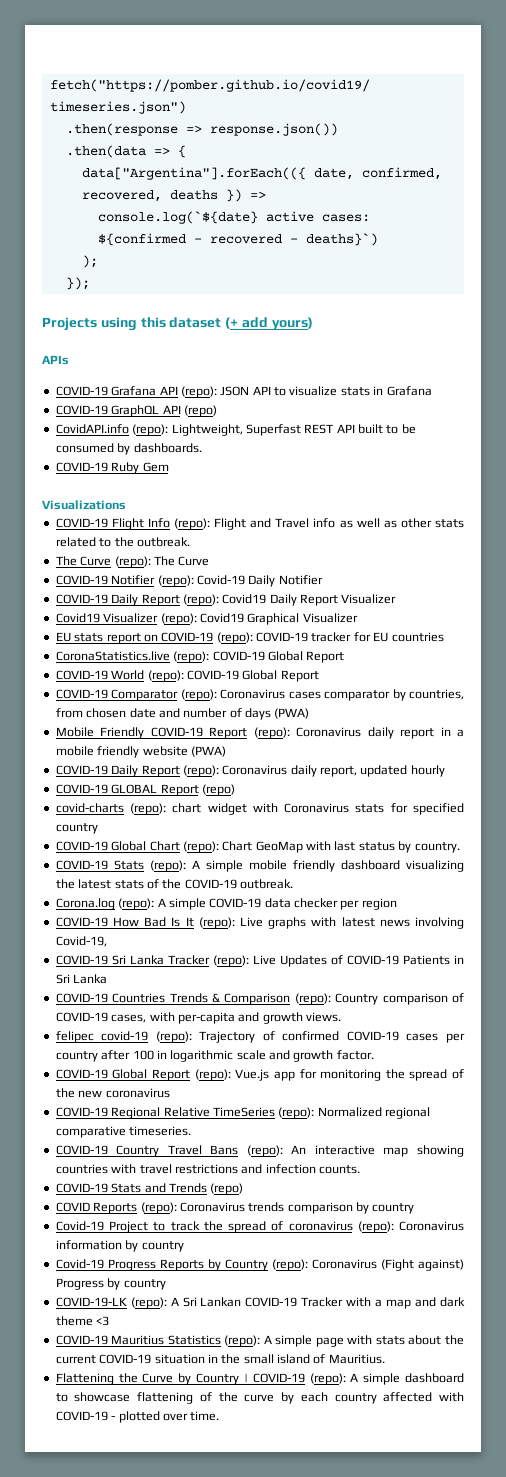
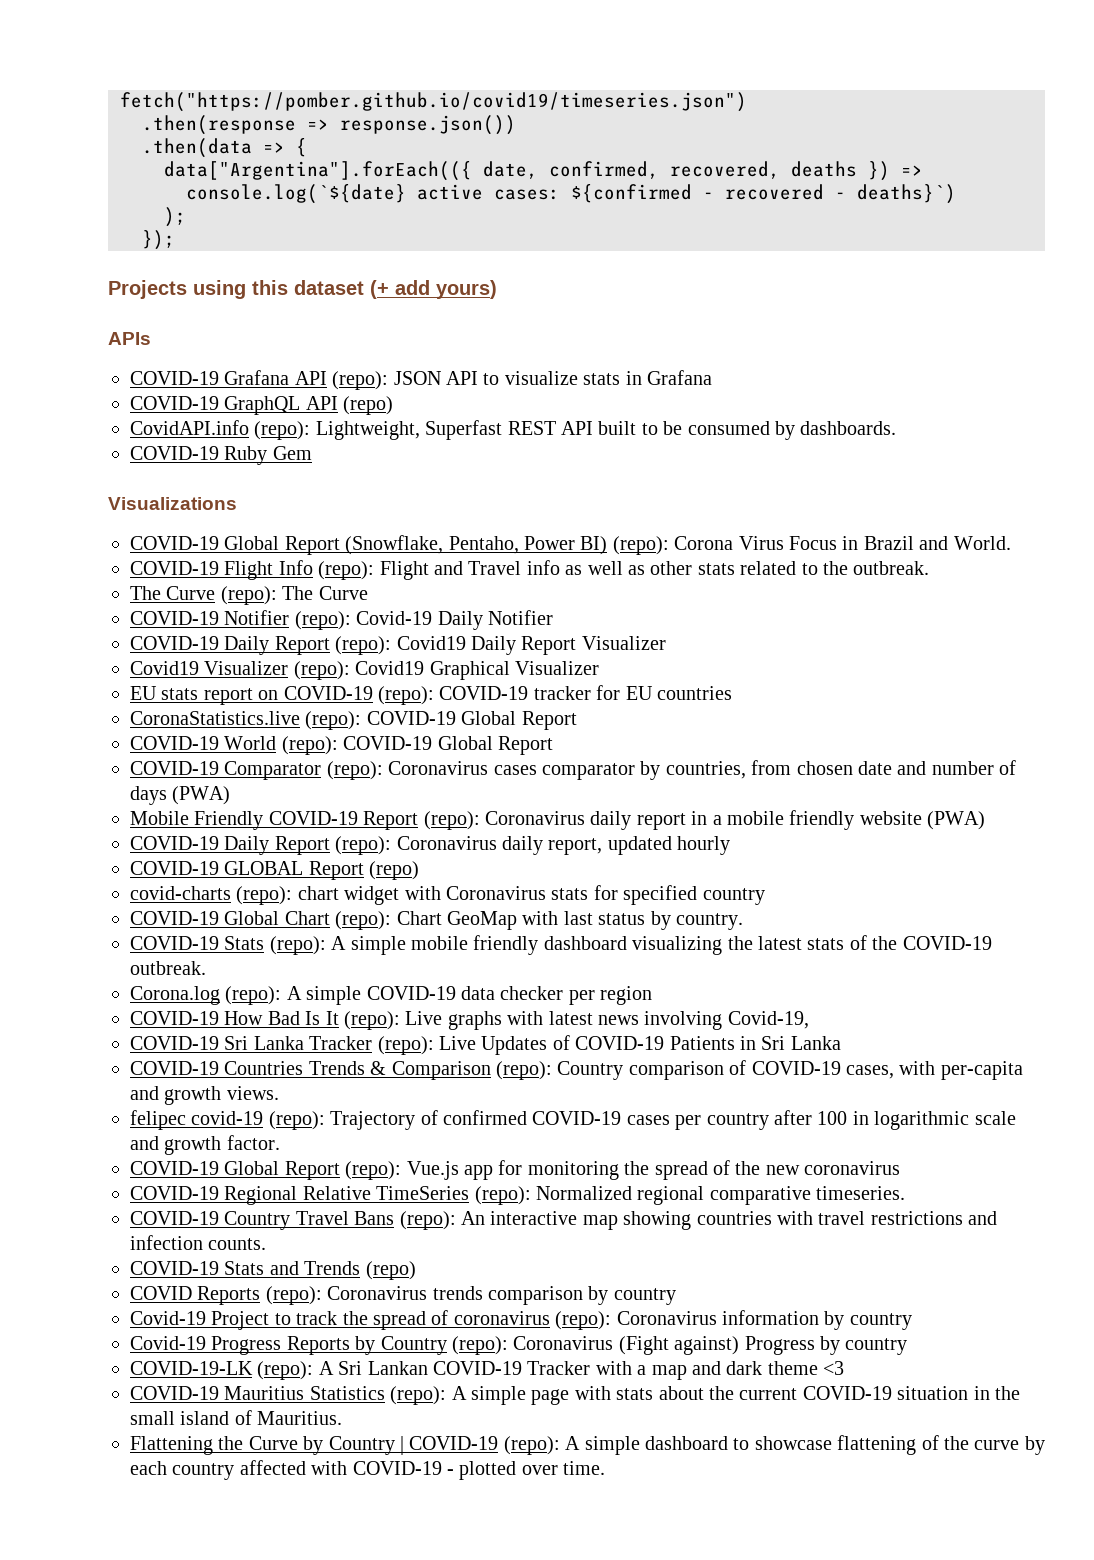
(126, 505) none -> [130,535,1011,555] // COVID-19 Global Report (Snowflake, Pentaho, Power BI) (repo): Corona Virus Focus in Brazil and World.

